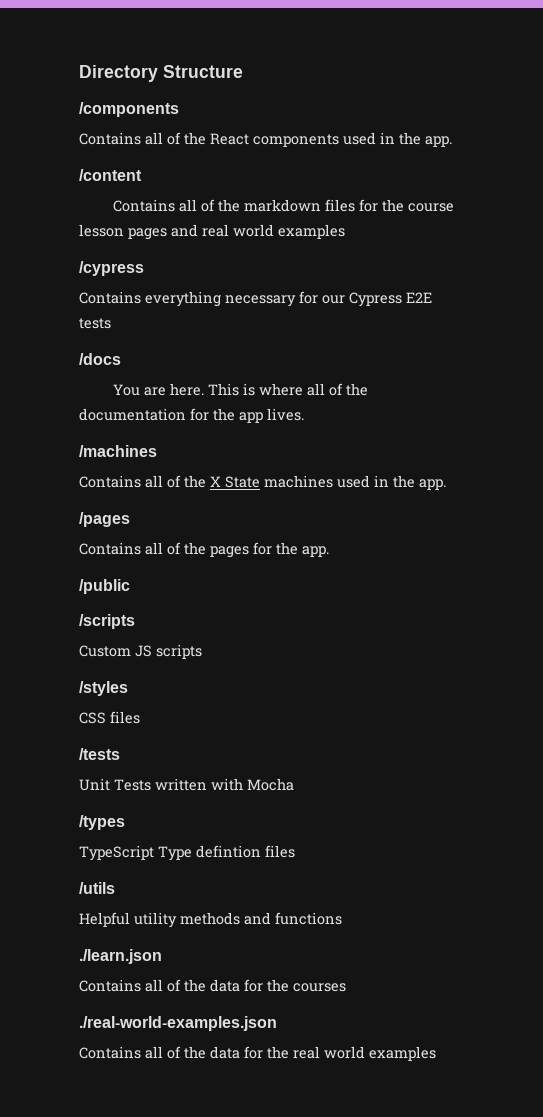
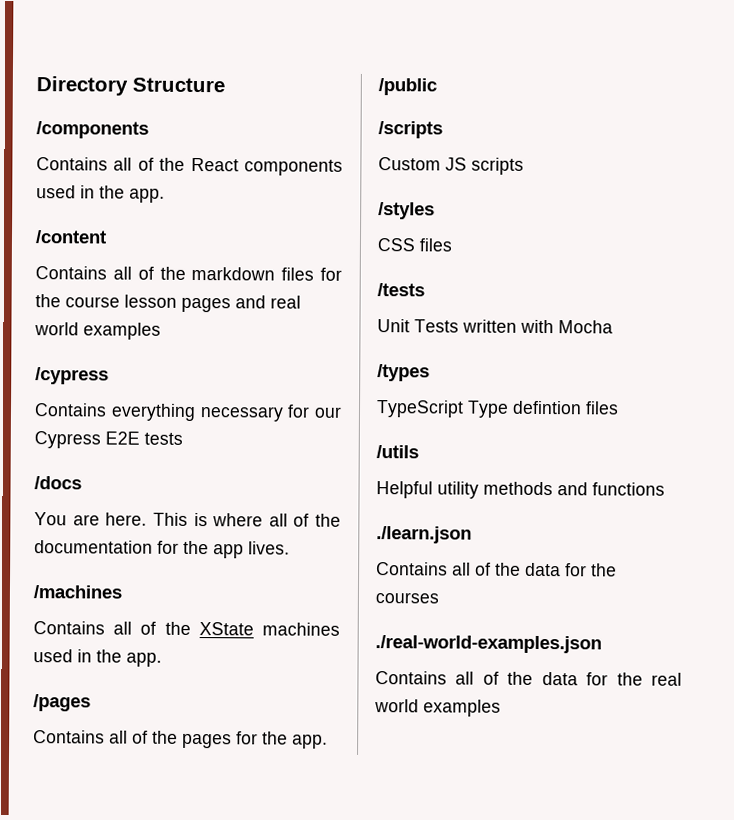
[210,476,260,488] X State -> [198,622,254,636] XState

